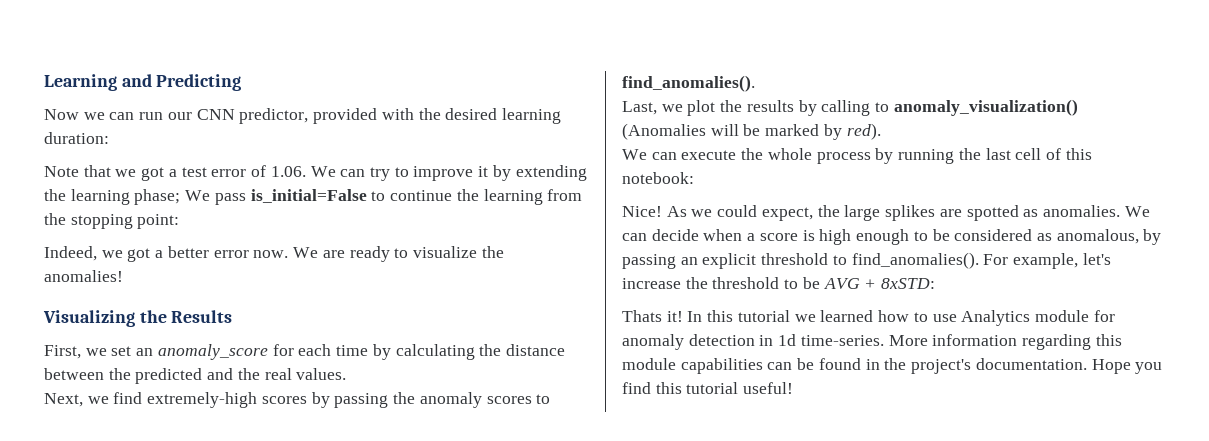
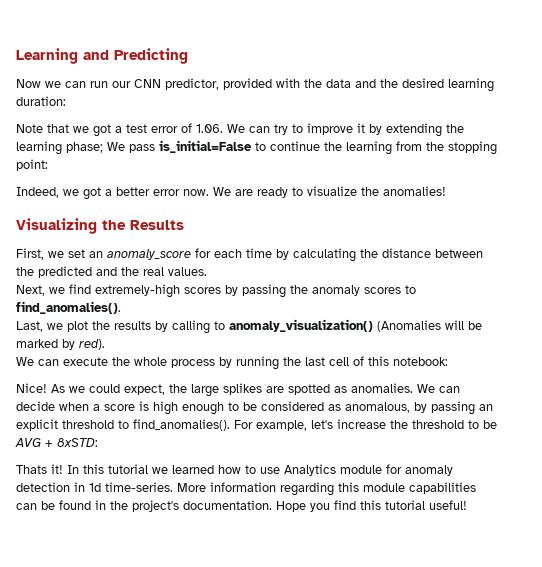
(441, 114) none -> [326,79,398,88] data and the

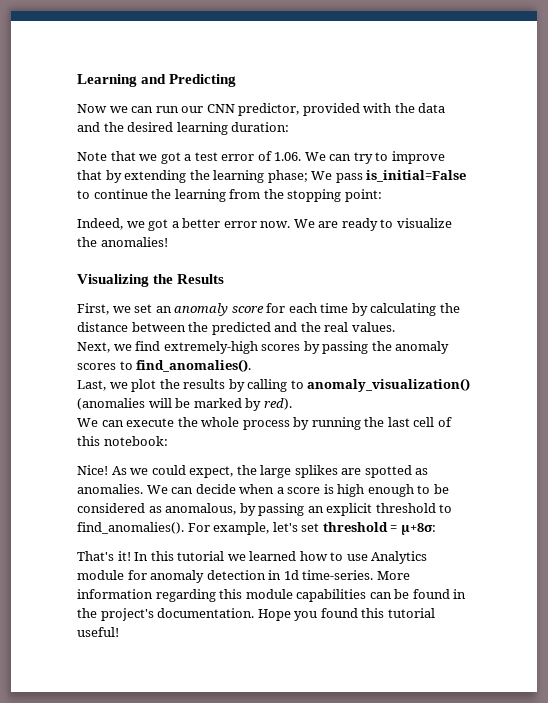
[357,123,365,133] it -> [77,170,102,180] that
[107,249,191,260] anomaly_score -> [174,303,264,316] anomaly score
[377,320,441,332] (Anomalies -> [77,398,145,410] (anomalies
[337,419,497,429] [15,438,98,447] [16,465,47,474] increase the threshold to be AVG + 8xSTD: // Thats -> [301,522,436,535] [77,551,114,561] set threshold = μ+8σ: // That's
[334,500,356,510] find -> [320,608,358,618] found

